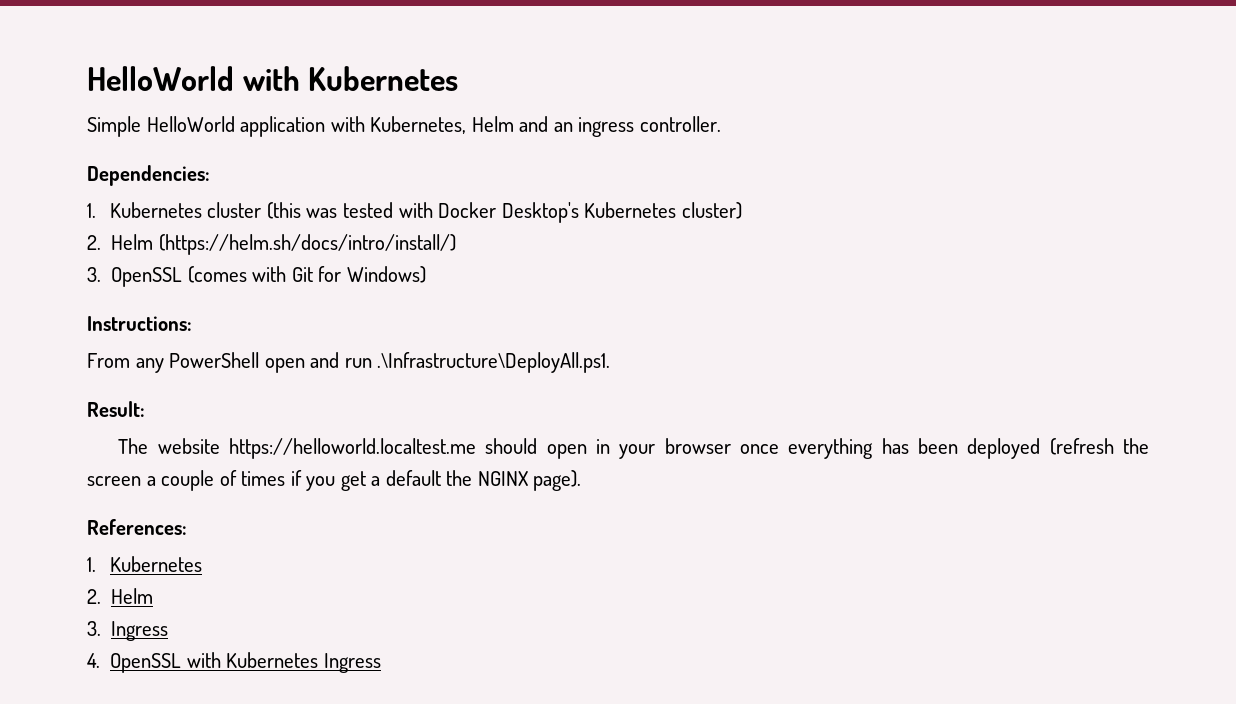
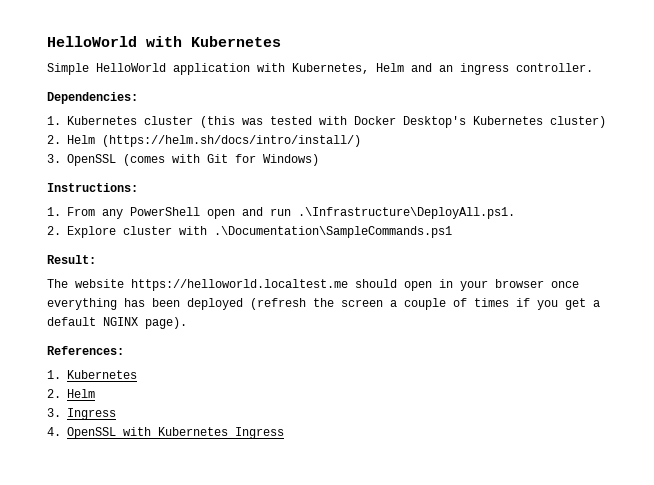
(192, 323) none -> [47,207,61,216] 1.
(611, 362) none -> [47,226,452,238] // 2. Explore cluster with .\Documentation\SampleCommands.ps1
[446,470,473,486] the -> (96, 321) none

